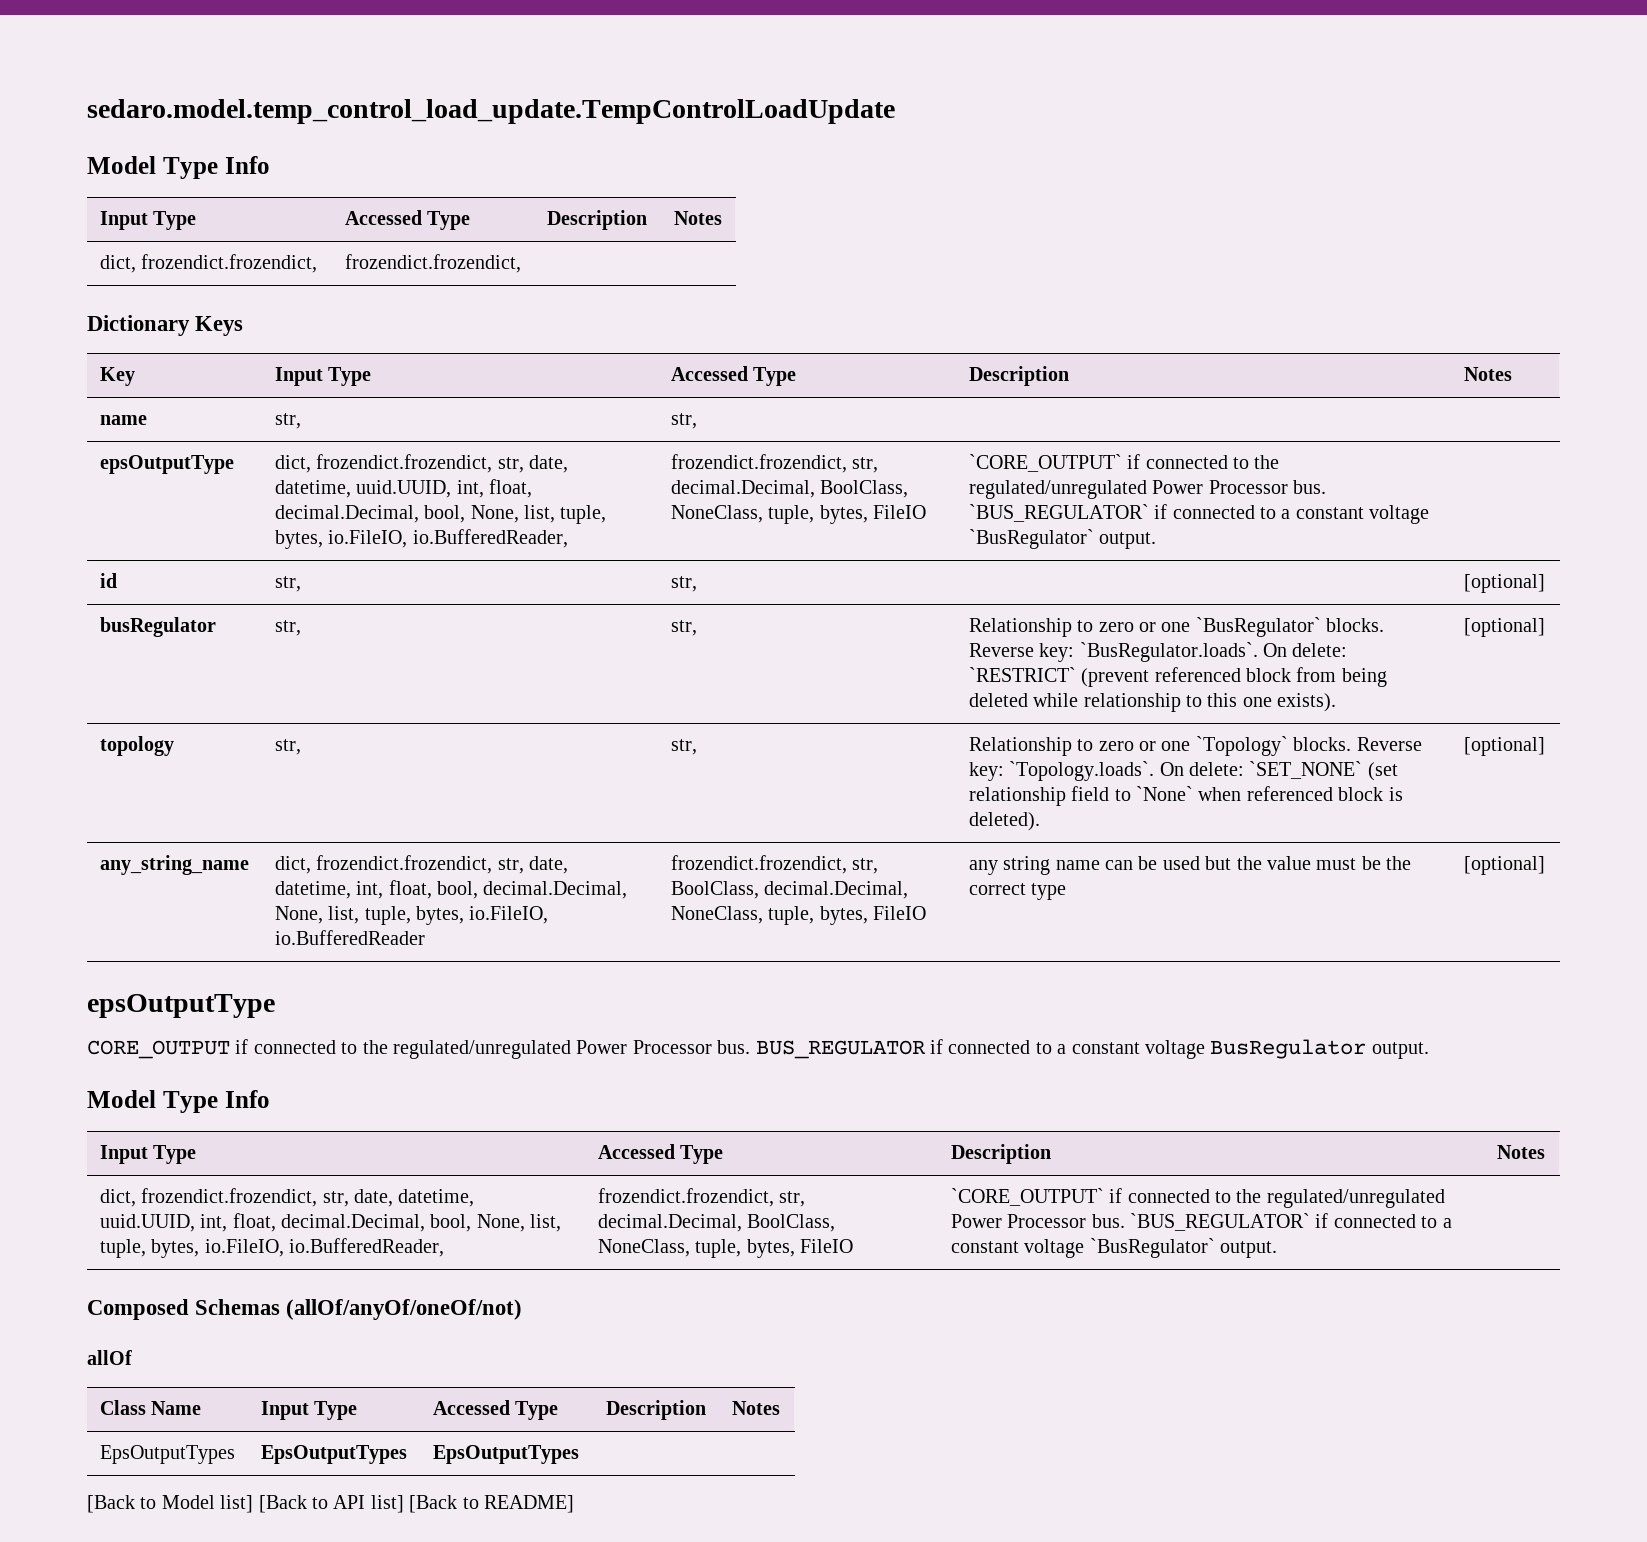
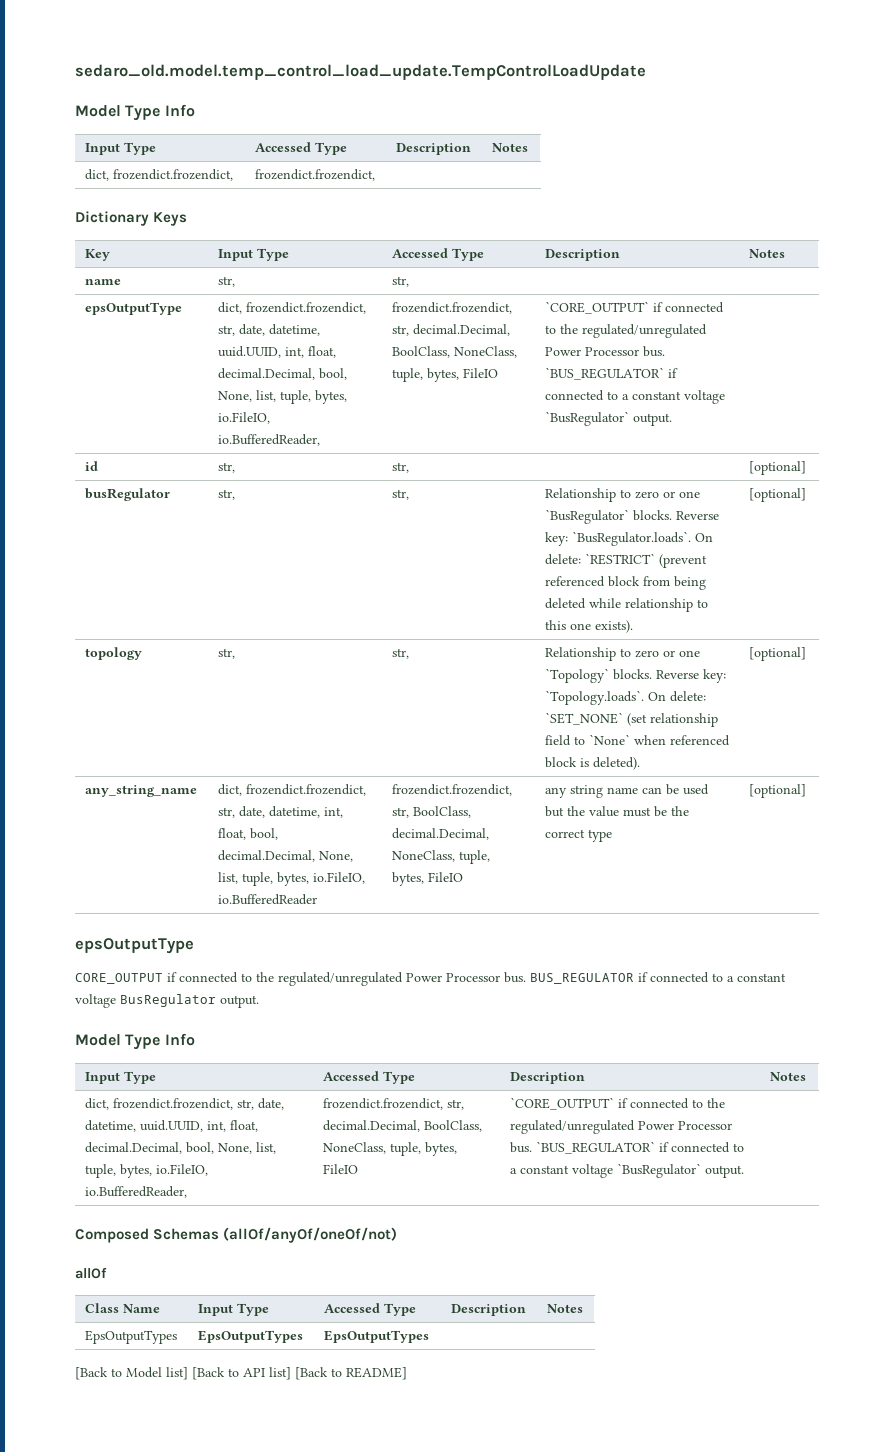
[87,99,895,124] sedaro.model.temp_control_load_update.TempControlLoadUpdate -> [75,64,646,80] sedaro_old.model.temp_control_load_update.TempControlLoadUpdate

